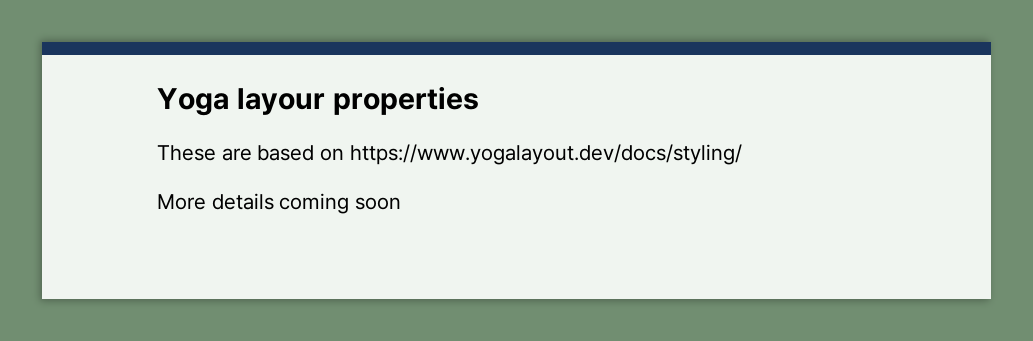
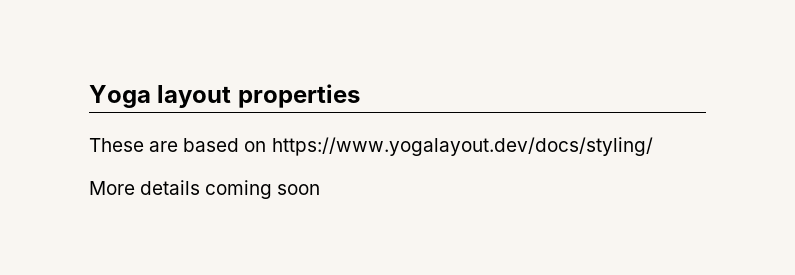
[236,88,325,115] layour -> [157,85,232,108] layout

